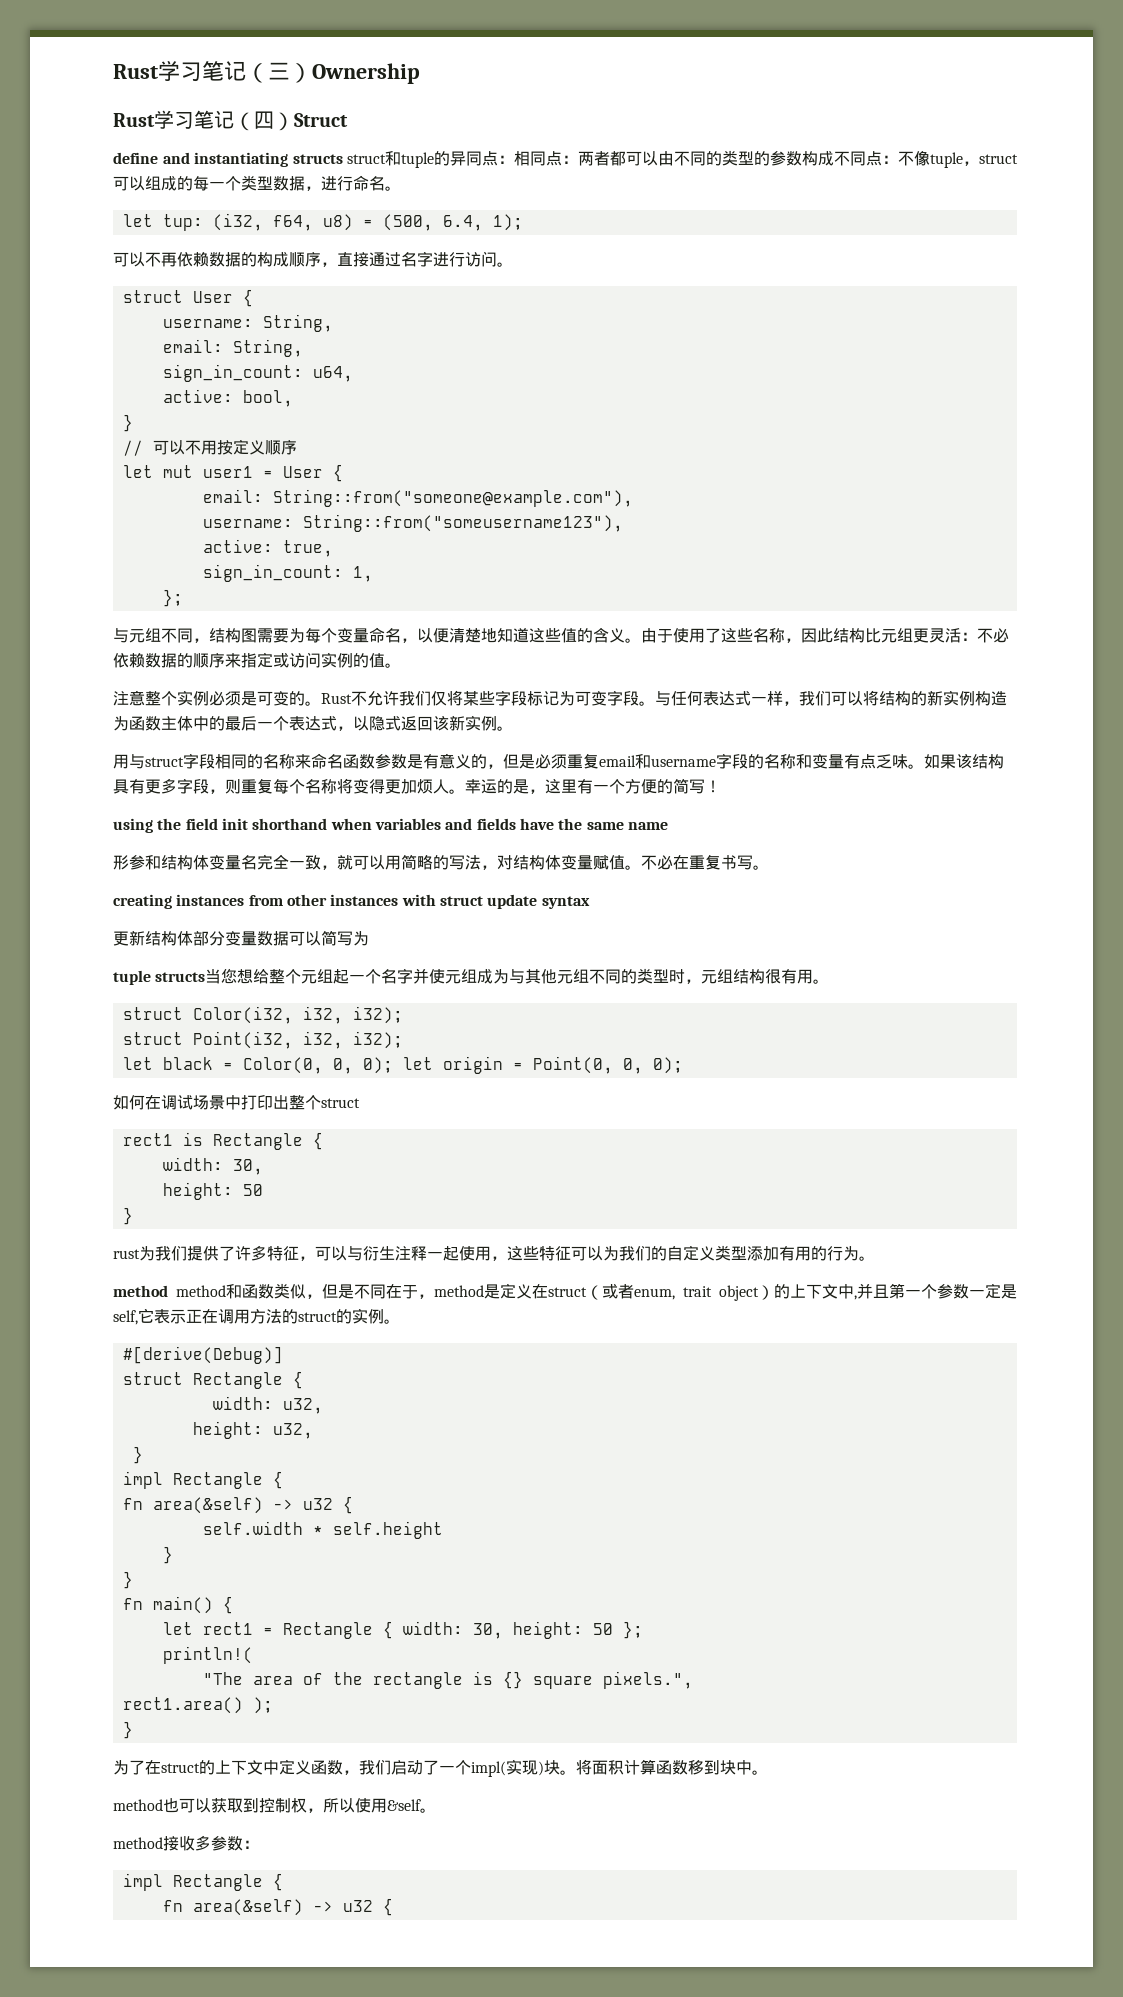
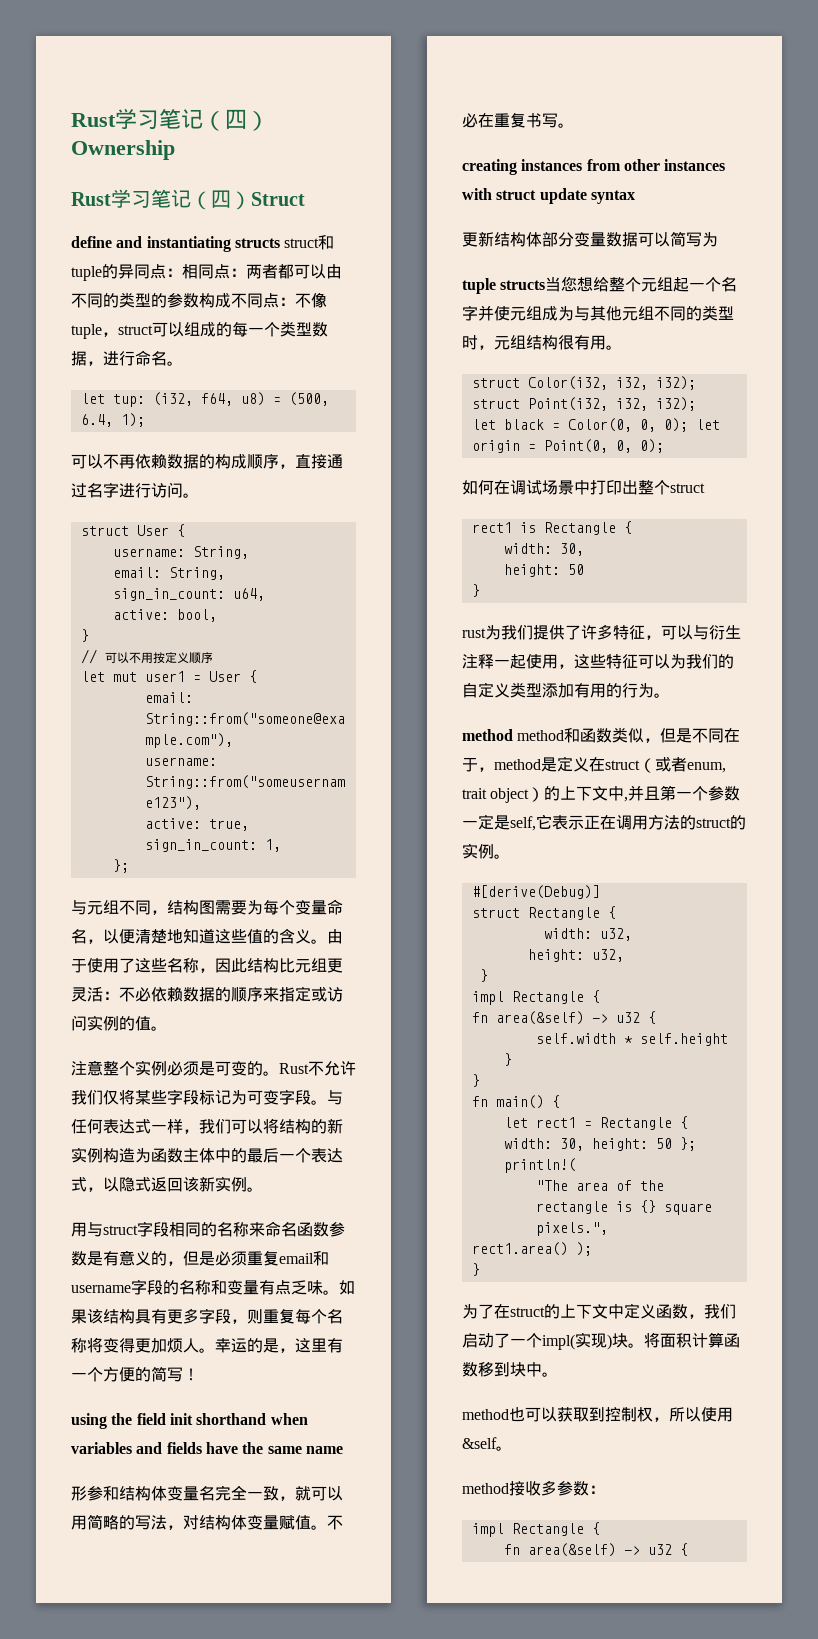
[113,61,290,83] Rust学习笔记（三 -> [71,109,247,131] Rust学习笔记（四

